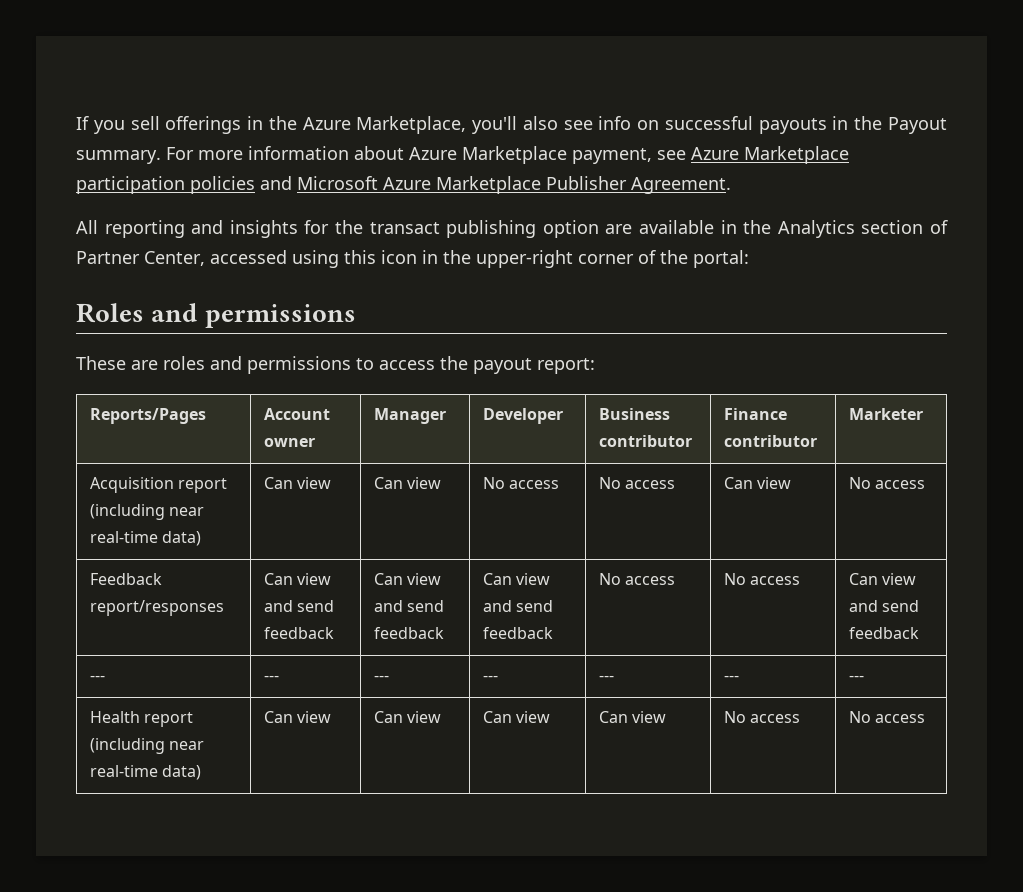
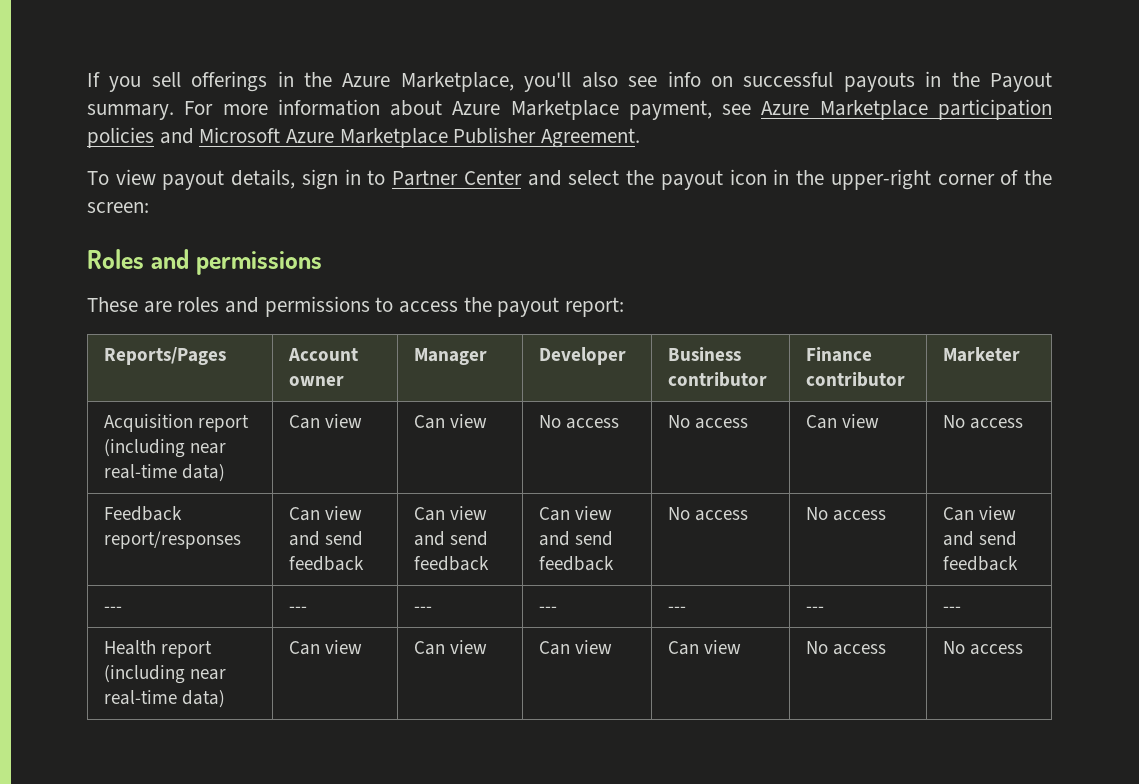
[76,220,949,238] [76,250,376,268] All reporting and insights for the transact publishing option are available in the Analytics section of Partner Center, accessed using this -> [87,169,723,190] To view payout details, sign in to Partner Center and select the payout
[693,250,749,268] portal: -> [87,202,149,213] screen:

